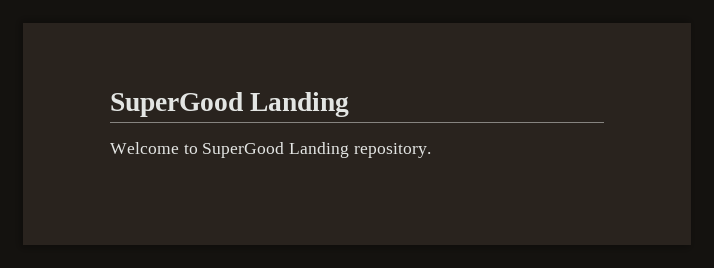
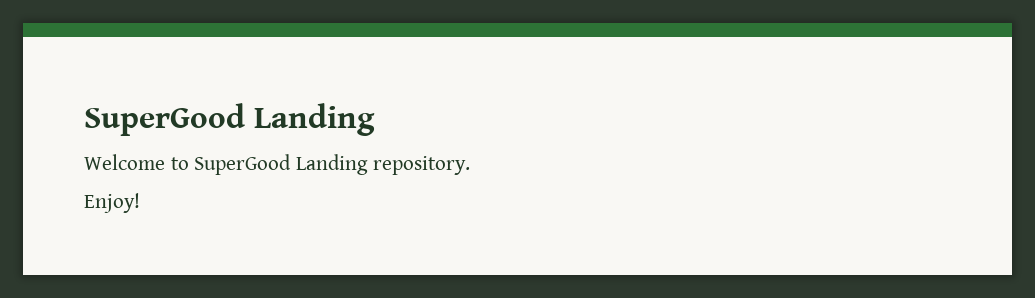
(431, 150) none -> [84,193,140,213] // Enjoy!

